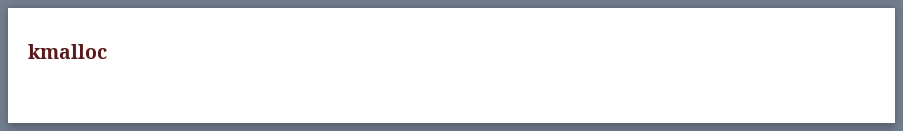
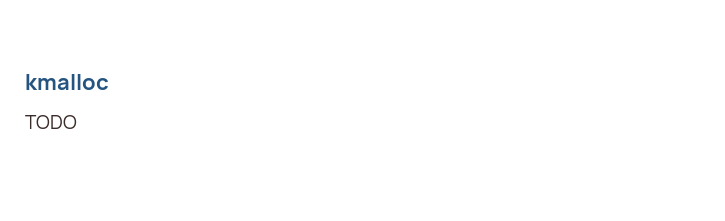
(107, 51) none -> [25,115,77,129] // TODO

